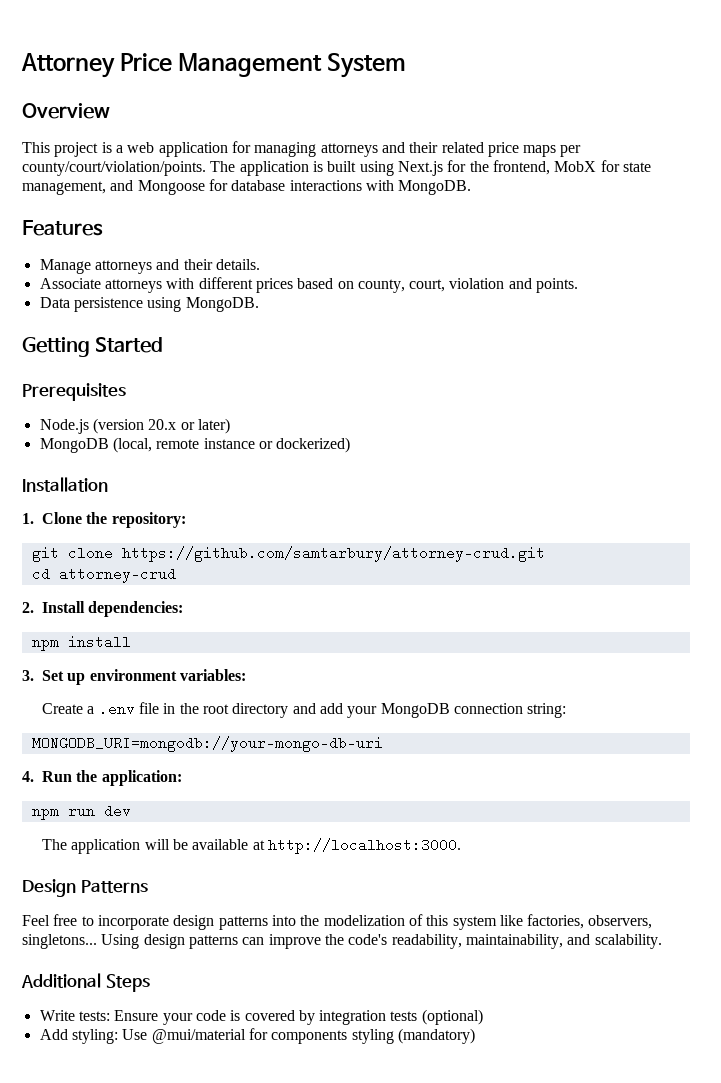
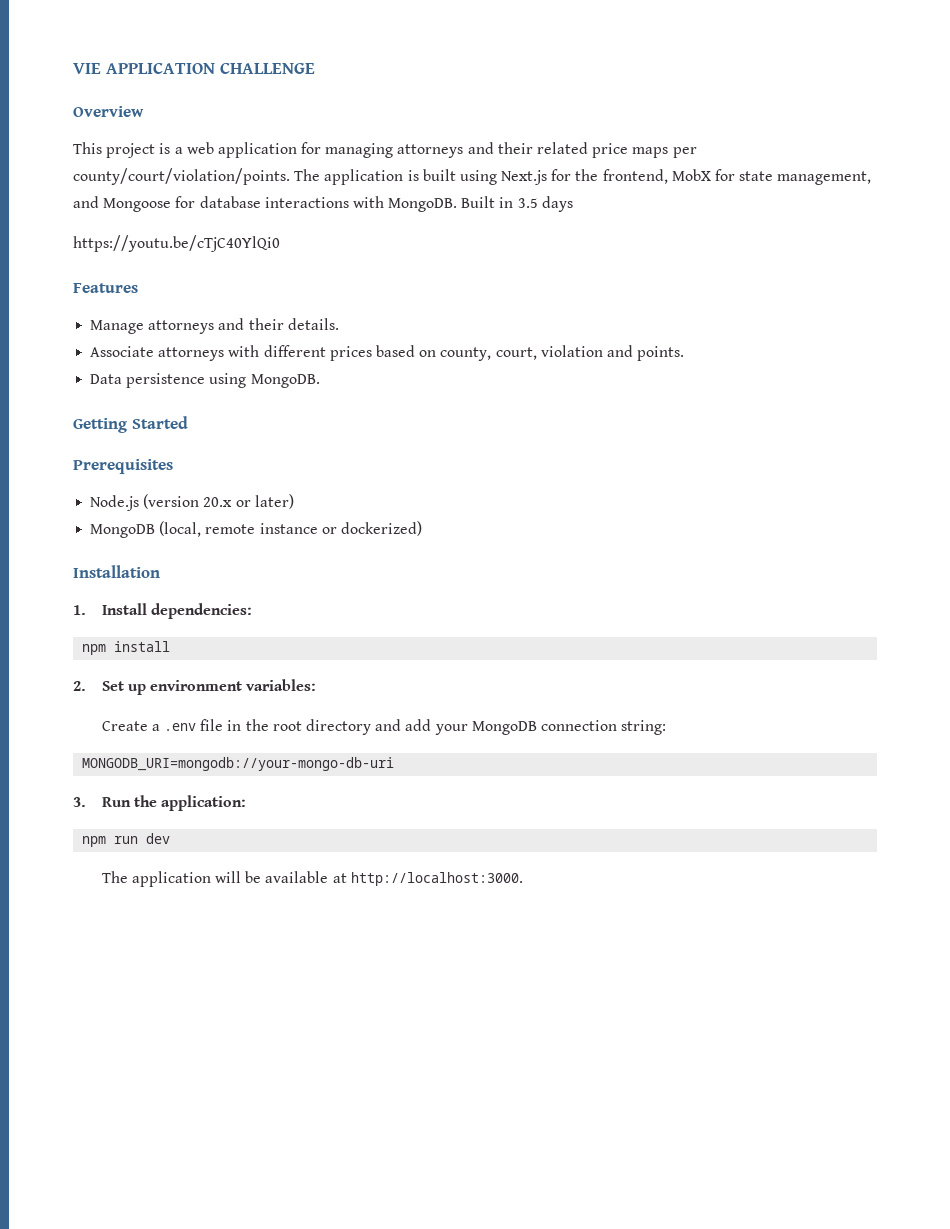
[21,53,407,78] Attorney Price Management System -> [73,63,315,74] VIE APPLICATION CHALLENGE
(472, 187) none -> [461,196,573,212] [73,235,280,252] Built in 3.5 days // https://youtu.be/cTjC40YlQi0
[42,512,186,528] [31,546,545,562] [31,567,176,583] [22,602,34,613] Clone the repository: // git clone https://github.com/samtarbury/attorney-crud.git // cd attorney-crud // 2. -> (86, 610) none
[22,670,34,681] 3. -> [73,681,86,691] 2.
[22,771,34,782] 4. -> [73,797,86,807] 3.
[22,879,148,897] [22,914,653,930] [22,934,662,949] [21,973,150,992] [39,1009,483,1025] [39,1028,475,1044] // Design Patterns // Feel free to incorporate design patterns into the modelization of this system like factories, observers, singletons... Using design patterns can improve the code's readability, maintainability, and scalability. // Additional Steps // Write tests: Ensure your code is covered by integration tests (optional) // Add styling: Use @mui/material for components styling (mandatory) -> (523, 879) none

